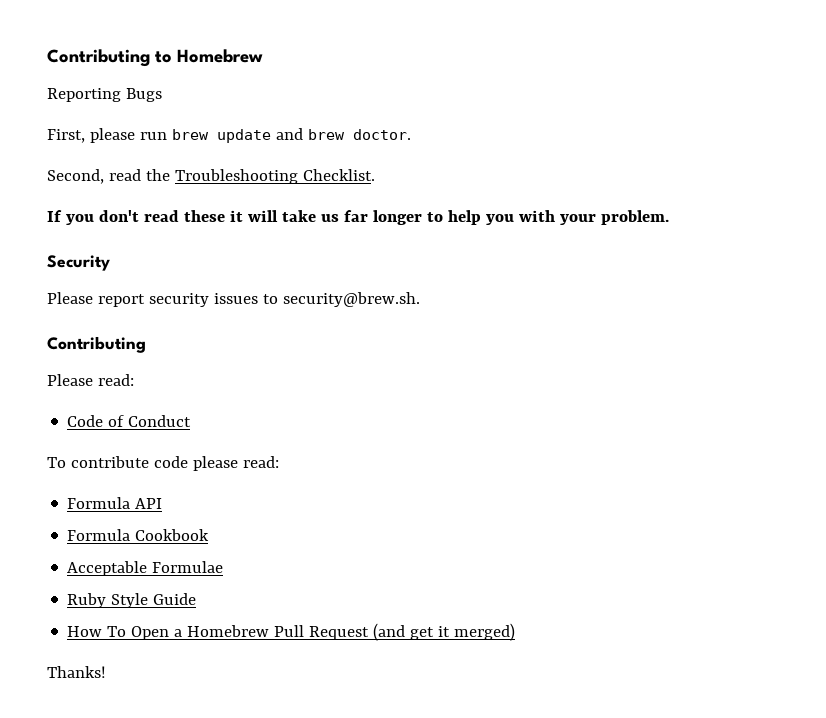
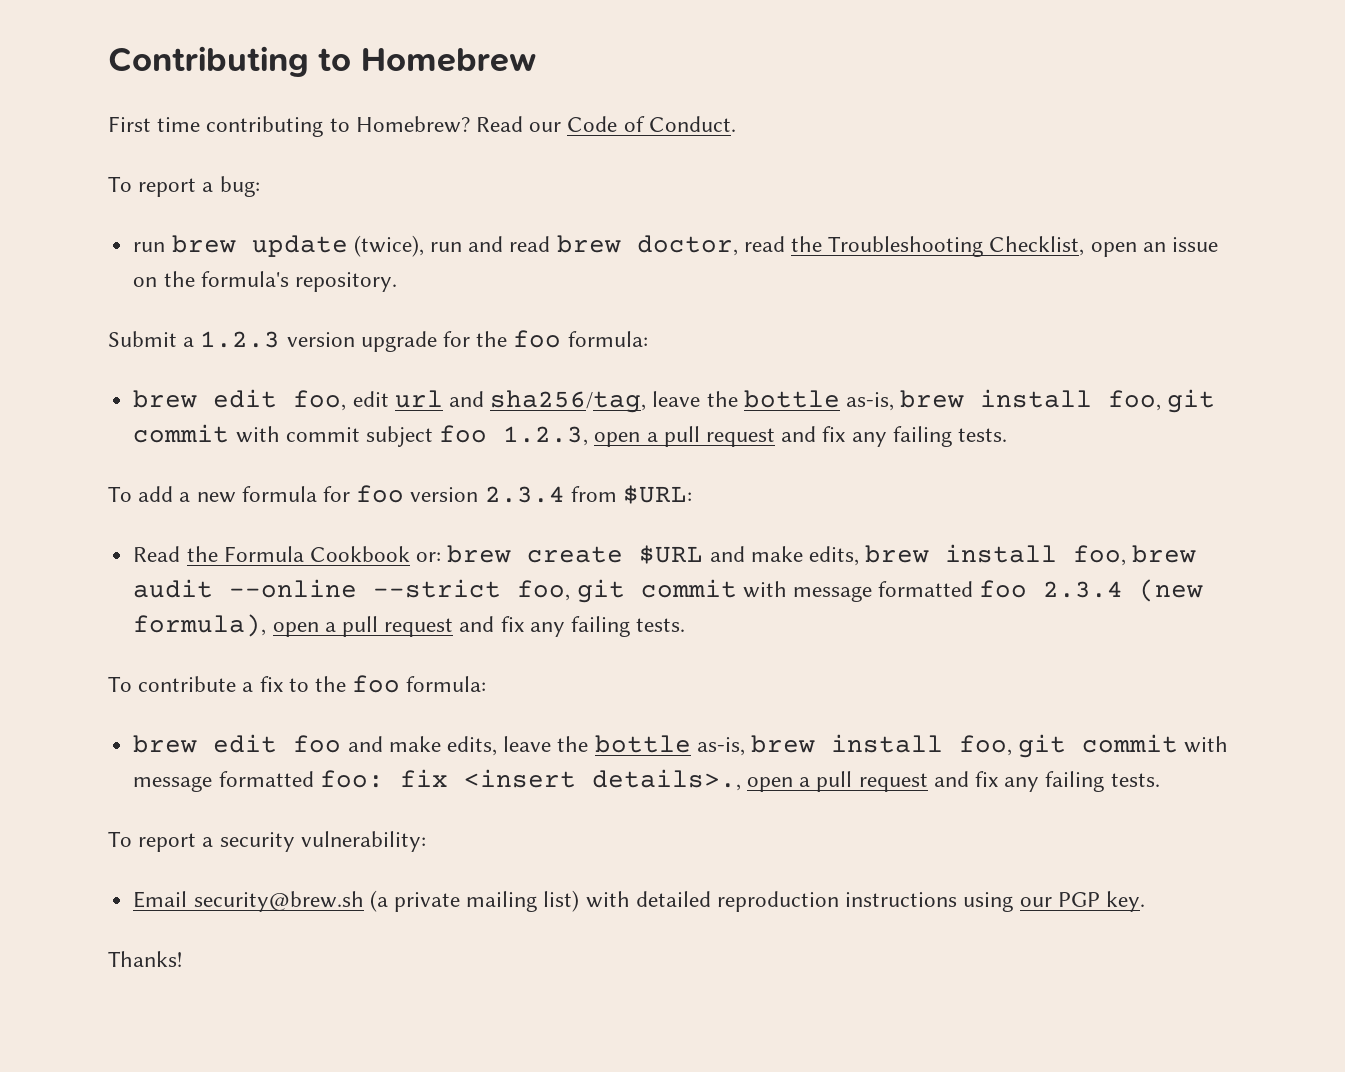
[47,88,162,102] [47,128,411,143] [47,169,375,184] [47,210,669,225] [47,255,110,271] [47,292,420,307] [47,336,146,353] [47,374,134,386] [67,415,192,427] [47,456,279,471] [67,497,163,509] [67,529,210,541] [67,561,224,576] [67,593,197,608] [67,623,516,641] Reporting Bugs // First, please run brew update and brew doctor. // Second, read the Troubleshooting Checklist. // If you don't read these it will take us far longer to help you with your problem. // Security // Please report security issues to security@brew.sh. // Contributing // Please read: // Code of Conduct // To contribute code please read: // Formula API // Formula Cookbook // Acceptable Formulae // Ruby Style Guide // How To Open a Homebrew Pull Request (and get it merged) -> [108,116,736,137] [108,176,260,197] [133,235,1219,257] [133,271,397,292] [108,330,648,352] [133,389,1216,413] [133,424,1008,447] [108,485,693,504] [133,544,1197,566] [133,579,1204,603] [133,614,686,637] [108,675,487,693] [133,734,1229,758] [133,769,1160,792] [108,831,426,852] [133,890,1146,912] First time contributing to Homebrew? Read our Code of Conduct. // To report a bug: // run brew update (twice), run and read brew doctor, read the Troubleshooting Checklist, open an issue on the formula's repository. // Submit a 1.2.3 version upgrade for the foo formula: // brew edit foo, edit url and sha256/tag, leave the bottle as-is, brew install foo, git commit with commit subject foo 1.2.3, open a pull request and fix any failing tests. // To add a new formula for foo version 2.3.4 from $URL: // Read the Formula Cookbook or: brew create $URL and make edits, brew install foo, brew audit --online --strict foo, git commit with message formatted foo 2.3.4 (new formula), open a pull request and fix any failing tests. // To contribute a fix to the foo formula: // brew edit foo and make edits, leave the bottle as-is, brew install foo, git commit with message formatted foo: fix <insert details>., open a pull request and fix any failing tests. // To report a security vulnerability: // Email security@brew.sh (a private mailing list) with detailed reproduction instructions using our PGP key.

